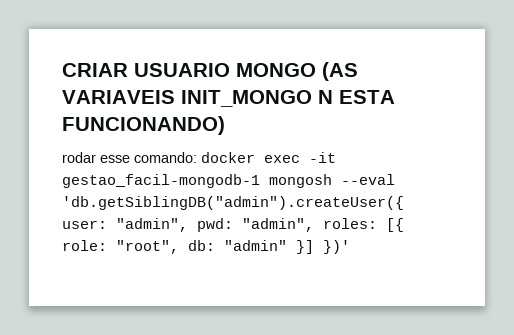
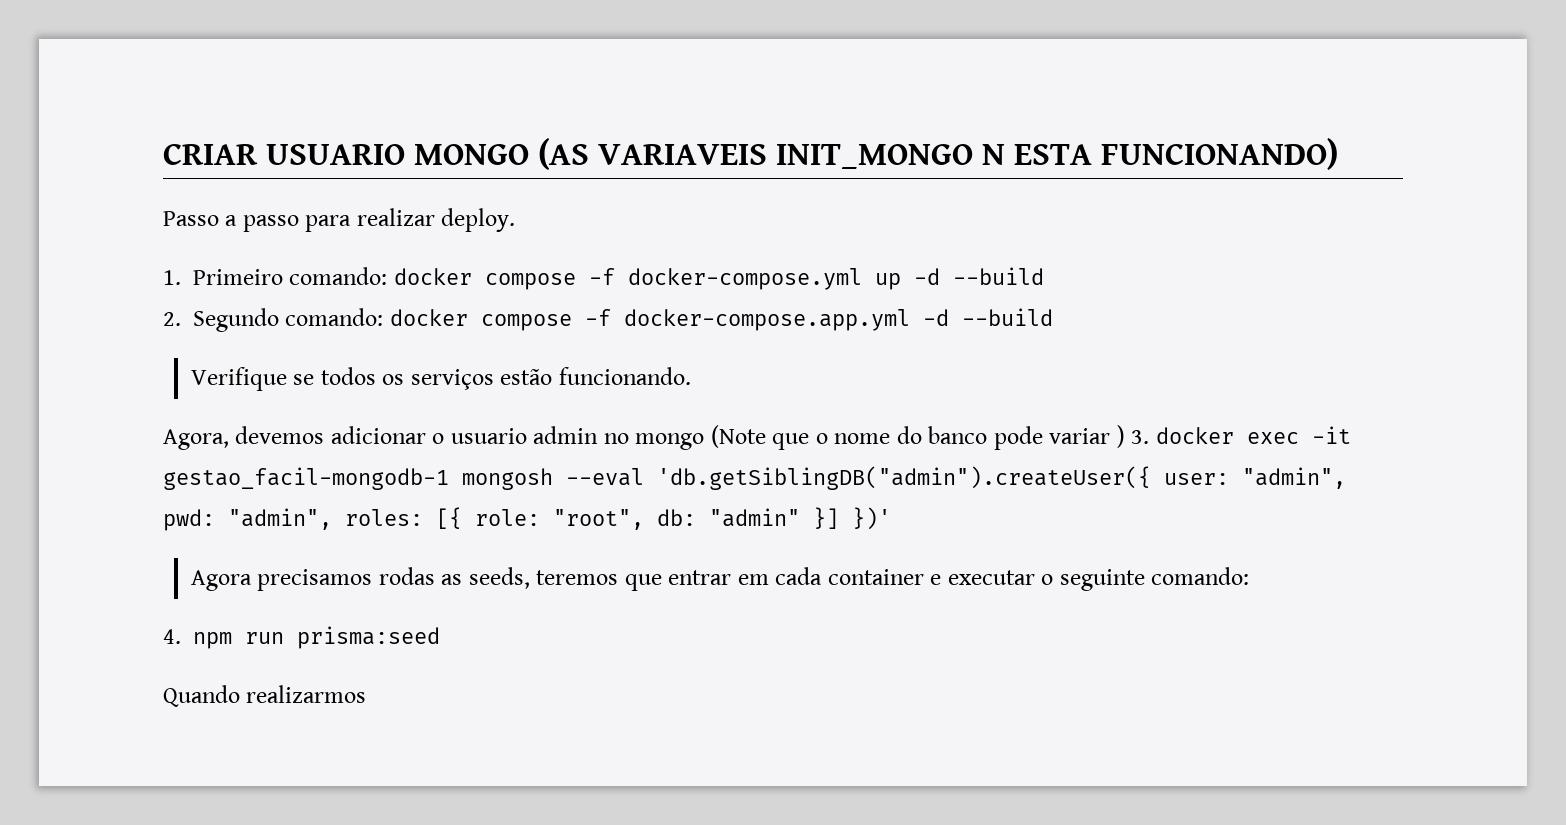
[62,152,197,163] rodar esse comando: -> [163,208,516,232] [163,267,1044,290] [163,308,1053,332] [190,367,691,391] [163,425,1150,450] Passo a passo para realizar deploy. // 1. Primeiro comando: docker compose -f docker-compose.yml up -d --build // 2. Segundo comando: docker compose -f docker-compose.app.yml -d --build // Verifique se todos os serviços estão funcionando. // Agora, devemos adicionar o usuario admin no mongo (Note que o nome do banco pode variar ) 3.
(350, 247) none -> [190,567,1250,591] [163,626,440,649] [163,685,367,707] // Agora precisamos rodas as seeds, teremos que entrar em cada container e executar o seguinte comando: // 4. npm run prisma:seed // Quando realizarmos

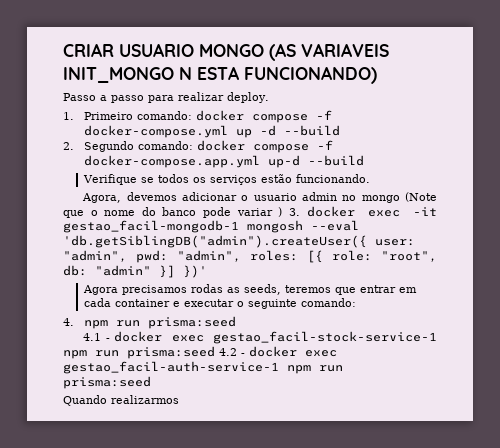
[922,309,949,326] -d -> [267,155,300,168] up-d
(440, 637) none -> [83,331,437,344] [63,346,337,359] [63,361,343,374] [63,376,151,389] // 4.1 - docker exec gestao_facil-stock-service-1 npm run prisma:seed 4.2 - docker exec gestao_facil-auth-service-1 npm run prisma:seed

